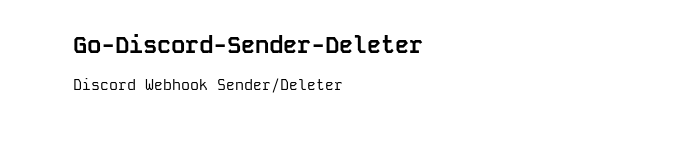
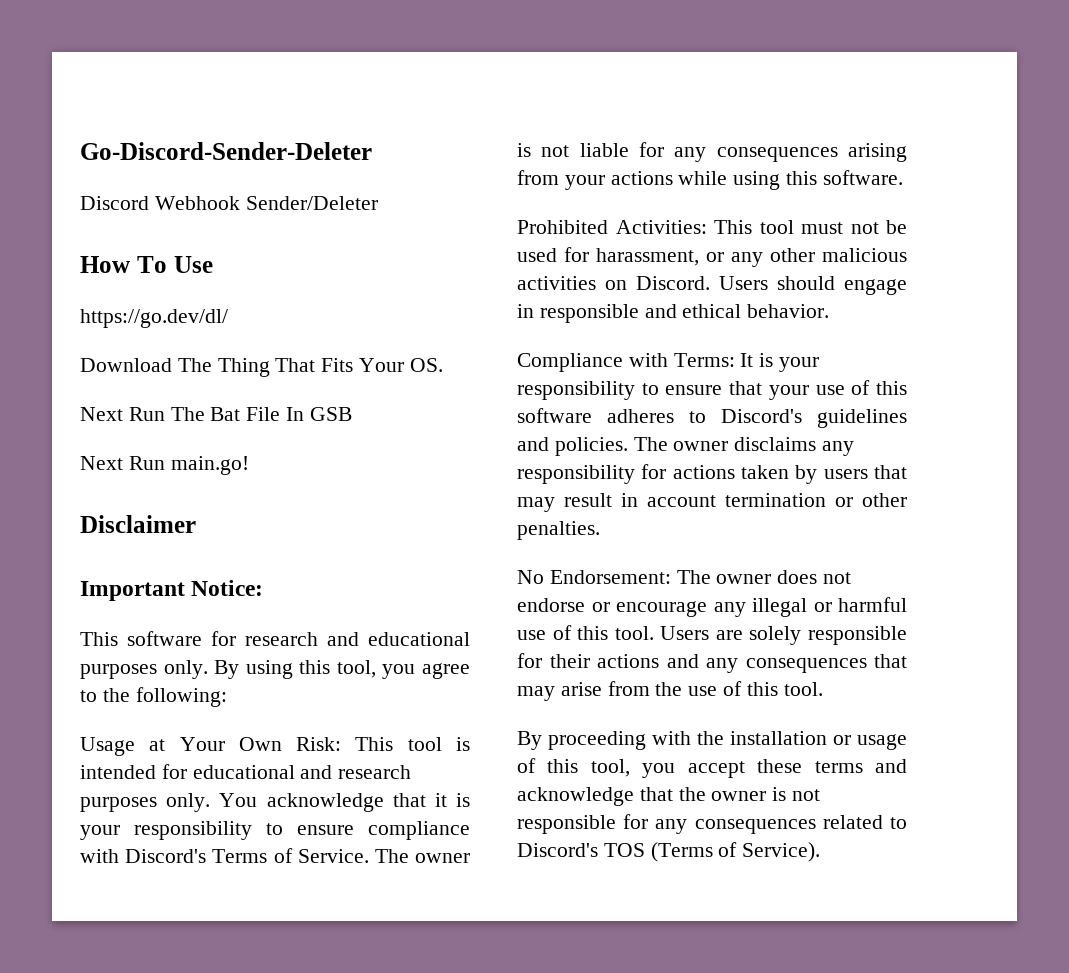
(343, 85) none -> [80,256,213,273] [80,309,228,328] [80,358,443,377] [80,407,352,421] [80,456,249,475] [80,515,196,533] [80,580,264,601] [80,631,470,646] [80,660,470,679] [80,687,227,707] [80,737,470,756] [80,764,412,779] [80,793,471,812] [80,821,470,840] [80,848,470,863] [517,142,907,162] [517,170,903,190] [517,220,907,234] [517,247,907,267] [517,276,907,295] [517,304,830,323] [517,353,820,372] [517,380,907,400] [517,408,907,428] [517,437,855,456] [517,464,907,484] [517,493,907,512] [517,521,600,540] [517,570,852,584] [517,597,907,617] [517,625,907,645] [517,653,907,673] [517,681,823,701] [517,731,907,750] [517,758,907,778] [517,787,821,806] [517,814,907,834] [517,842,821,862] // How To Use // https://go.dev/dl/ // Download The Thing That Fits Your OS. // Next Run The Bat File In GSB // Next Run main.go! // Disclaimer // Important Notice: // This software for research and educational purposes only. By using this tool, you agree to the following: // Usage at Your Own Risk: This tool is intended for educational and research purposes only. You acknowledge that it is your responsibility to ensure compliance with Discord's Terms of Service. The owner is not liable for any consequences arising from your actions while using this software. // Prohibited Activities: This tool must not be used for harassment, or any other malicious activities on Discord. Users should engage in responsible and ethical behavior. // Compliance with Terms: It is your responsibility to ensure that your use of this software adheres to Discord's guidelines and policies. The owner disclaims any responsibility for actions taken by users that may result in account termination or other penalties. // No Endorsement: The owner does not endorse or encourage any illegal or harmful use of this tool. Users are solely responsible for their actions and any consequences that may arise from the use of this tool. // By proceeding with the installation or usage of this tool, you accept these terms and acknowledge that the owner is not responsible for any consequences related to Discord's TOS (Terms of Service).

